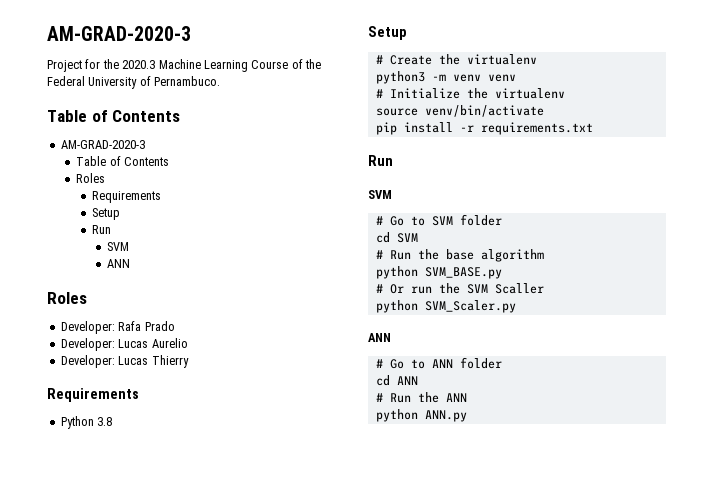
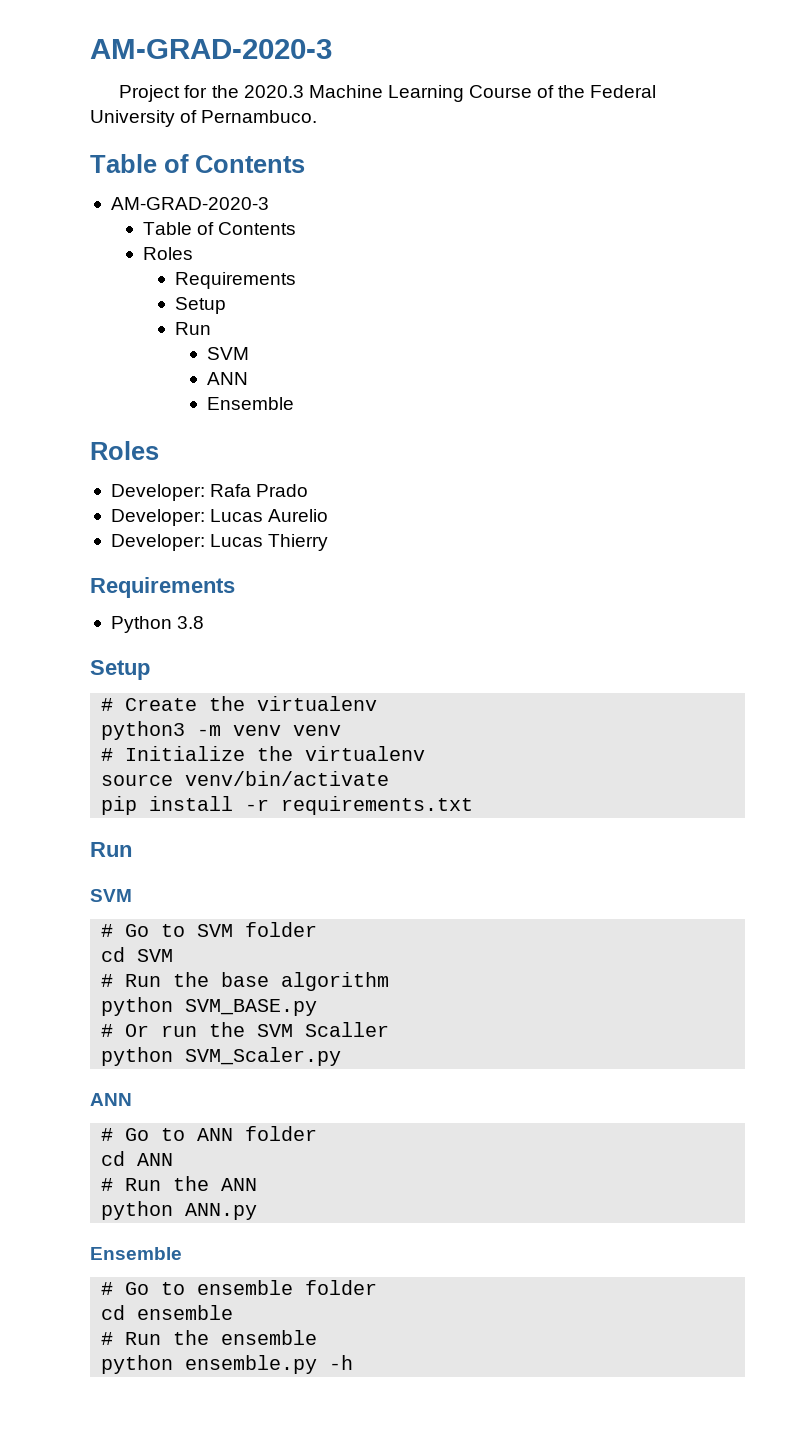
(131, 263) none -> [207,397,295,410] // Ensemble
(467, 416) none -> [90,1247,182,1260] [101,1280,378,1295] [101,1305,234,1320] [101,1330,318,1345] [101,1355,354,1374] // Ensemble // # Go to ensemble folder // cd ensemble // # Run the ensemble // python ensemble.py -h

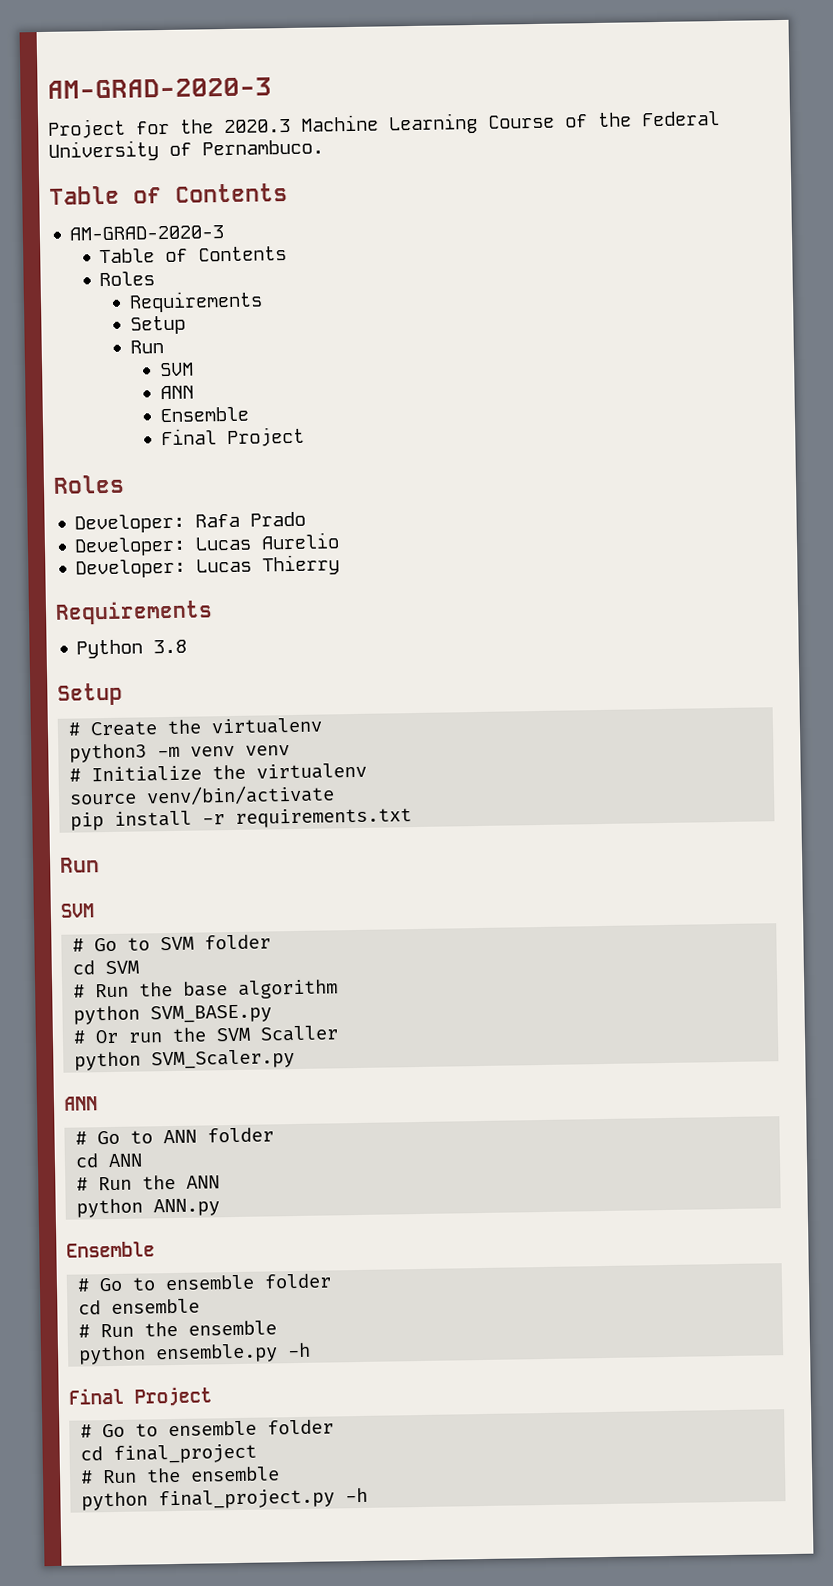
(295, 403) none -> [160,426,305,448] // Final Project
(354, 1362) none -> [68,1386,212,1407] [80,1419,335,1438] [80,1443,258,1465] [80,1466,281,1484] [81,1487,369,1511] // Final Project // # Go to ensemble folder // cd final_project // # Run the ensemble // python final_project.py -h

